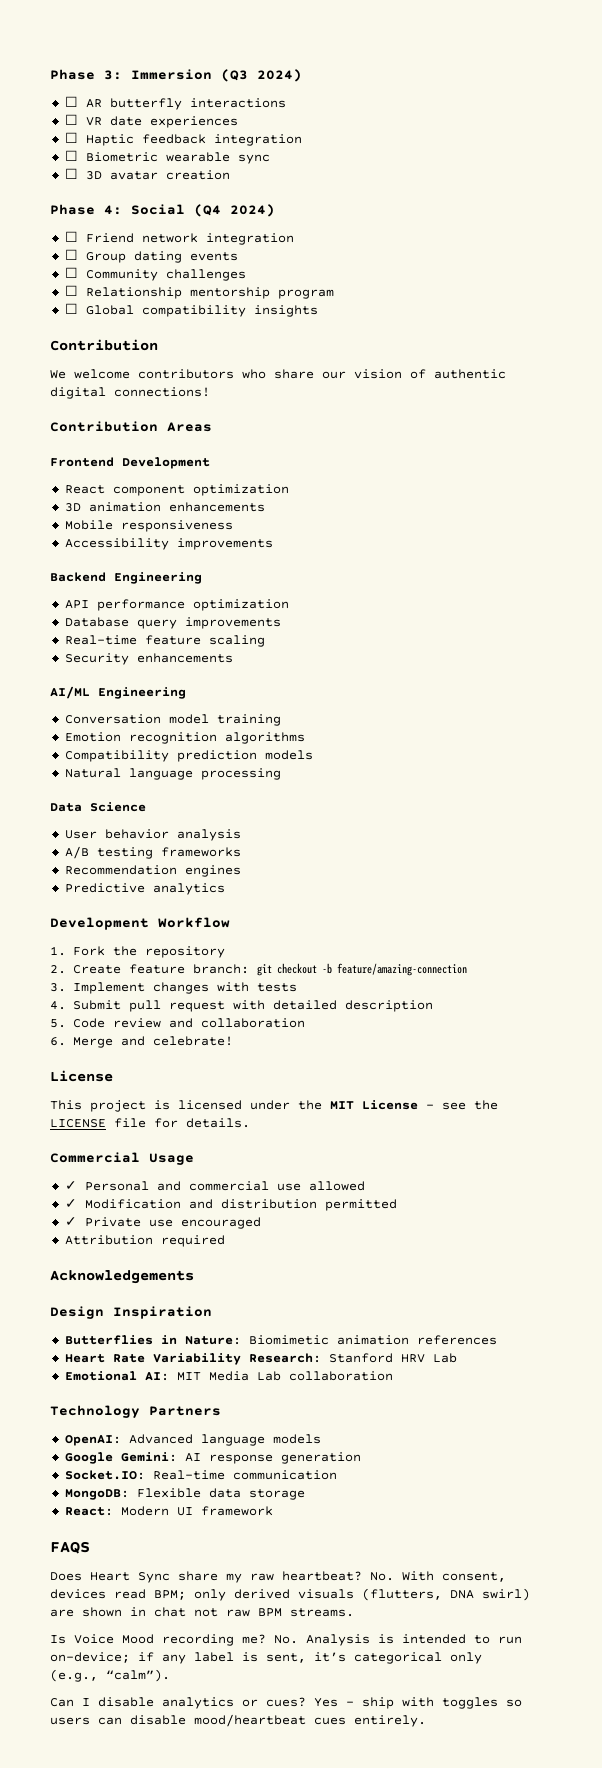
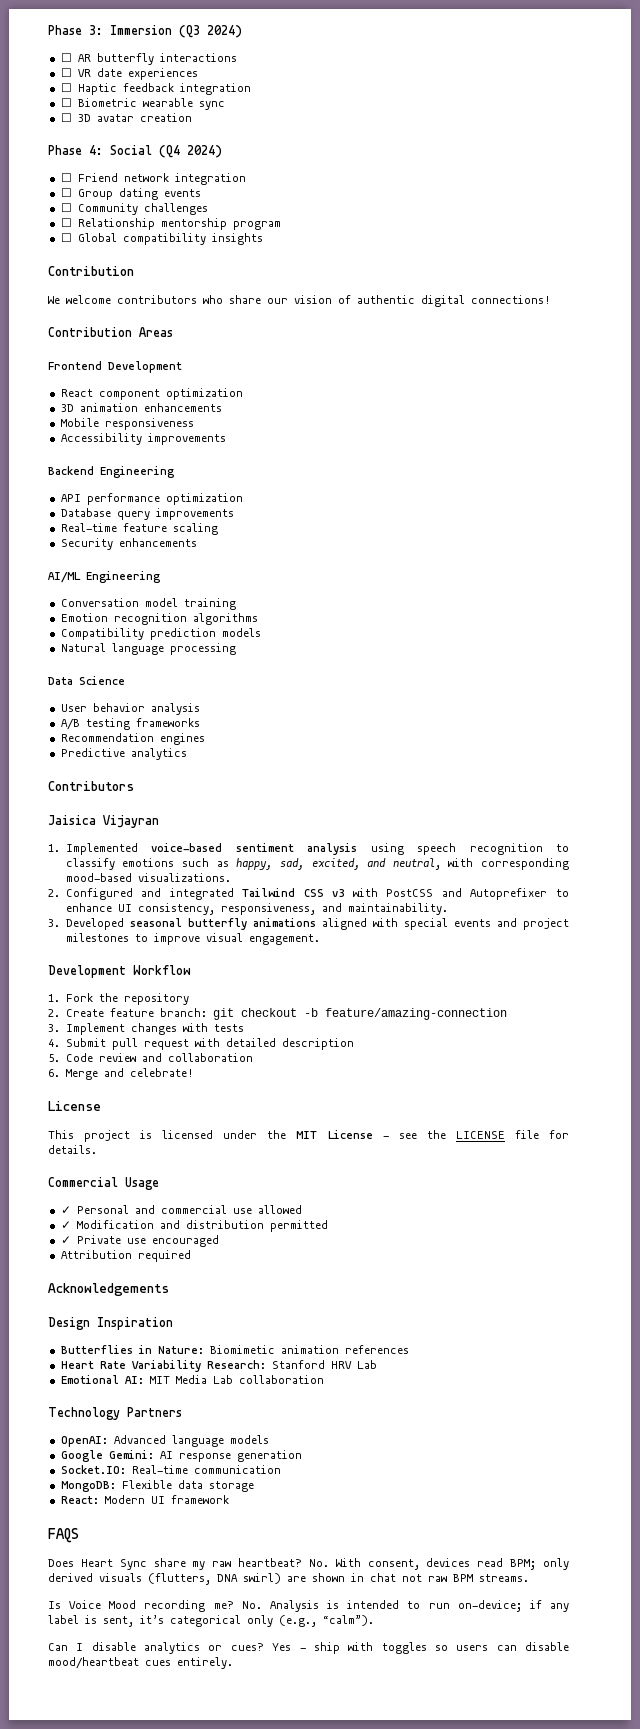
(225, 889) none -> [48,781,134,791] [48,815,159,828] [48,843,569,855] [65,858,569,870] [65,873,231,882] [48,888,569,900] [65,903,448,915] [48,918,569,930] [65,933,320,945] // Contributors // Jaisica Vijayran // 1. Implemented voice-based sentiment analysis using speech recognition to classify emotions such as happy, sad, excited, and neutral, with corresponding mood-based visualizations. // 2. Configured and integrated Tailwind CSS v3 with PostCSS and Autoprefixer to enhance UI consistency, responsiveness, and maintainability. // 3. Developed seasonal butterfly animations aligned with special events and project milestones to improve visual engagement.

